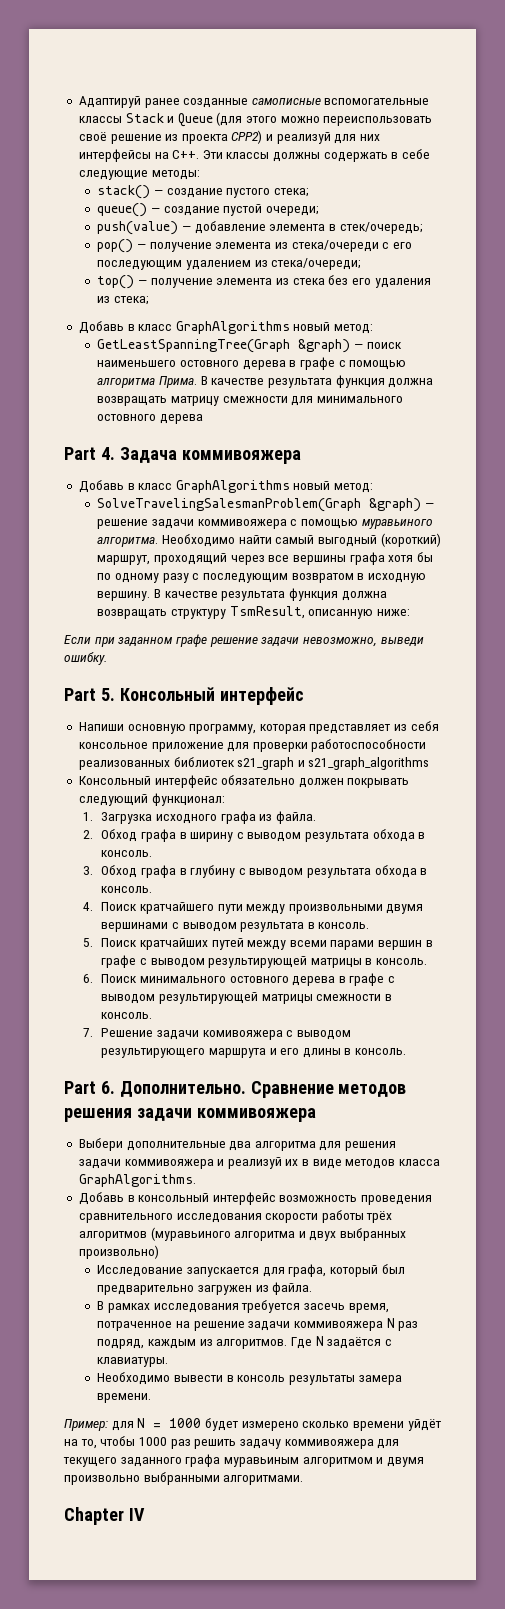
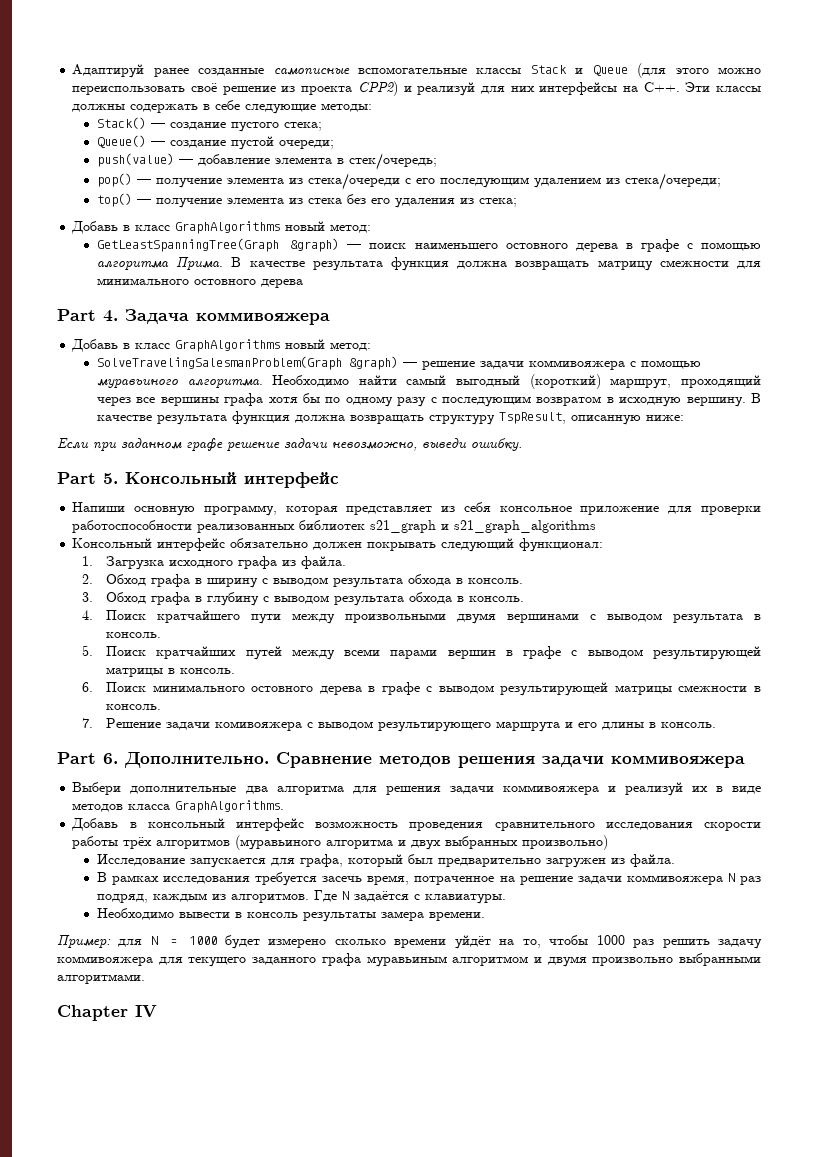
[97,185,151,199] stack() -> [96,117,146,129] Stack()
[97,203,148,217] queue() -> [96,135,146,148] Queue()
[229,606,305,619] TsmResult, -> [498,412,566,424] TspResult,

